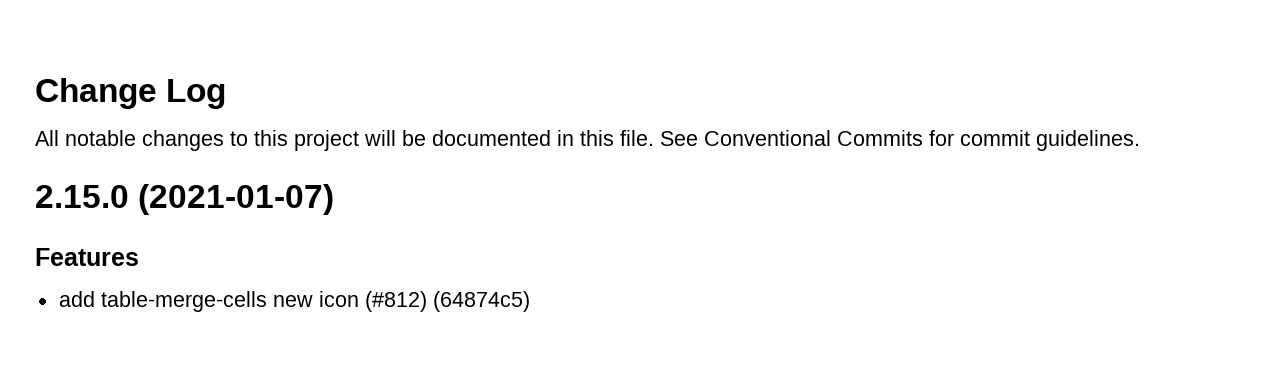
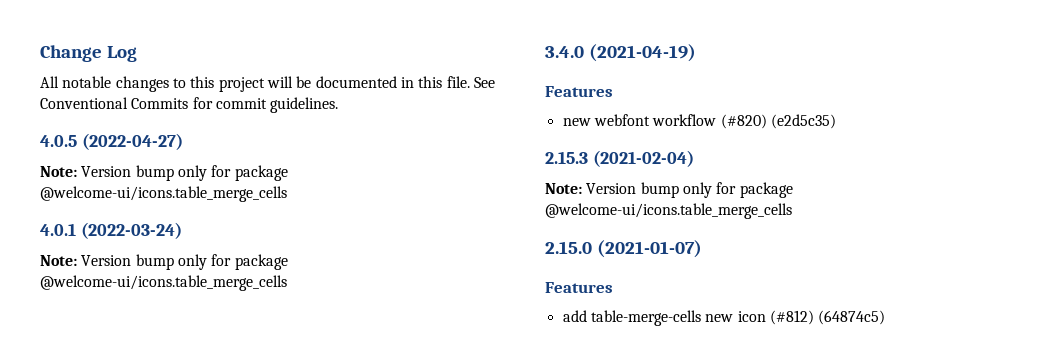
(1140, 140) none -> [40,133,183,150] [40,165,288,181] [40,186,287,202] [40,222,182,239] [40,254,288,270] [40,275,287,291] [545,44,696,62] [545,86,613,97] [562,114,836,129] [545,150,694,167] [545,182,793,198] [545,203,792,219] // 4.0.5 (2022-04-27) // Note: Version bump only for package @welcome-ui/icons.table_merge_cells // 4.0.1 (2022-03-24) // Note: Version bump only for package @welcome-ui/icons.table_merge_cells // 3.4.0 (2021-04-19) // Features // new webfont workflow (#820) (e2d5c35) // 2.15.3 (2021-02-04) // Note: Version bump only for package @welcome-ui/icons.table_merge_cells

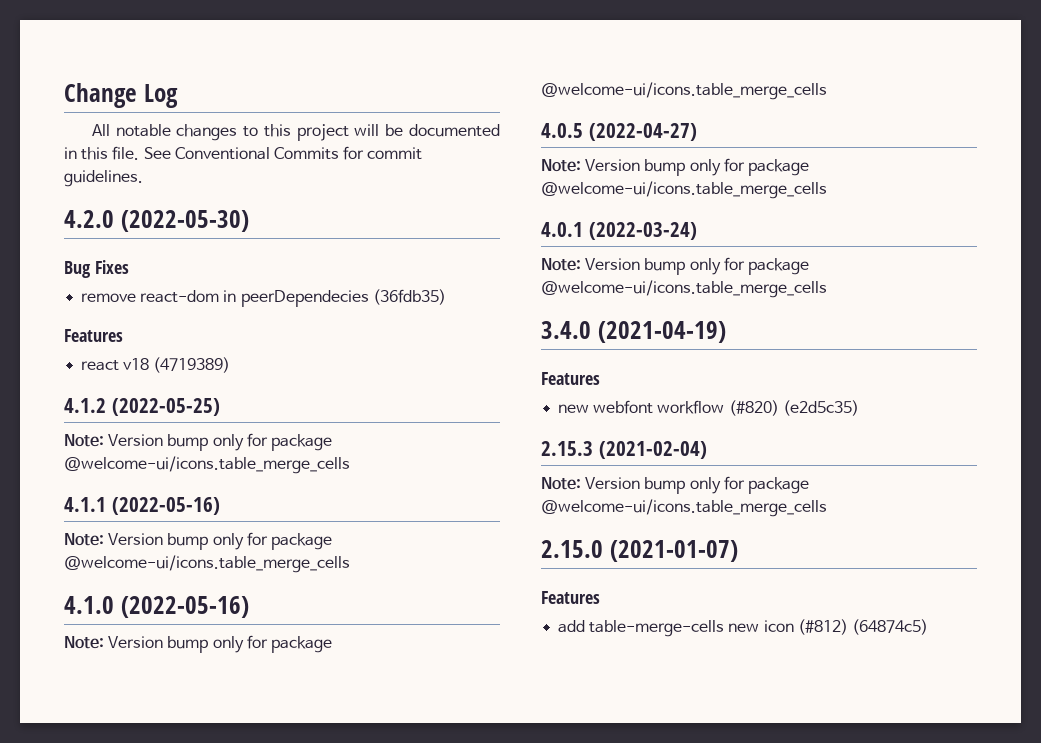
(339, 105) none -> [64,210,249,232] [64,260,129,278] [81,289,446,307] [64,329,123,342] [81,357,231,373] [64,398,220,416] [64,433,332,451] [64,456,350,474] [64,497,220,515] [64,532,332,550] [64,555,350,573] [64,596,249,618] [64,635,332,653] [541,82,827,100] // 4.2.0 (2022-05-30) // Bug Fixes // remove react-dom in peerDependecies (36fdb35) // Features // react v18 (4719389) // 4.1.2 (2022-05-25) // Note: Version bump only for package @welcome-ui/icons.table_merge_cells // 4.1.1 (2022-05-16) // Note: Version bump only for package @welcome-ui/icons.table_merge_cells // 4.1.0 (2022-05-16) // Note: Version bump only for package @welcome-ui/icons.table_merge_cells

